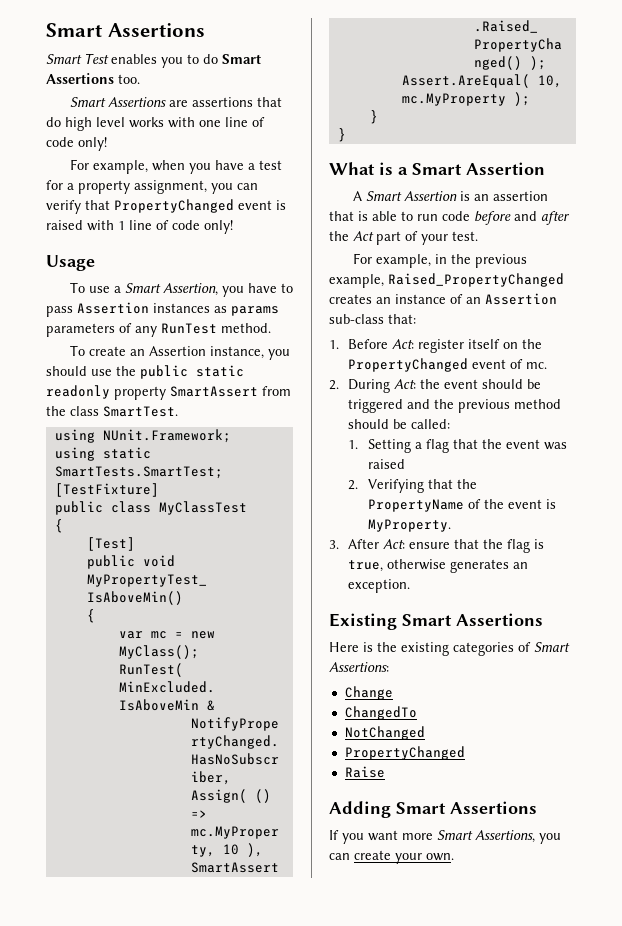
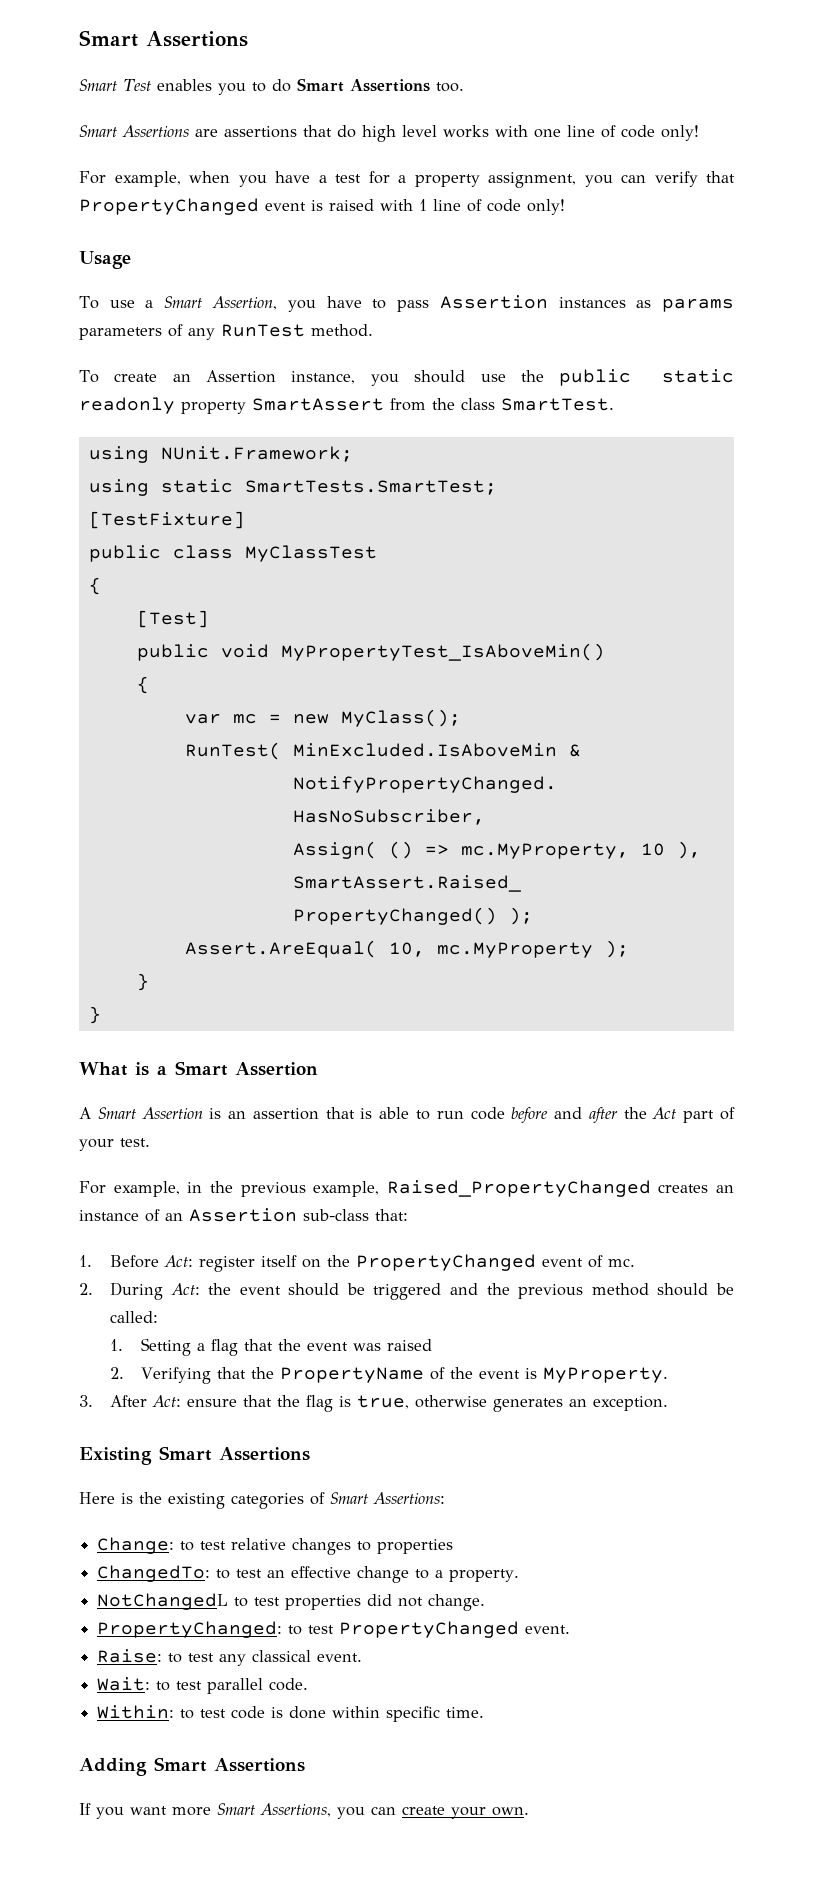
[344,686,393,700] [344,706,417,720] [344,726,425,740] [344,746,465,760] [344,766,385,778] Change // ChangedTo // NotChanged // PropertyChanged // Raise -> [97,1537,454,1555] [97,1565,520,1583] [97,1593,486,1611] [97,1621,571,1638] [97,1649,363,1666] [97,1677,309,1694] [97,1705,485,1722] Change: to test relative changes to properties // ChangedTo: to test an effective change to a property. // NotChangedL to test properties did not change. // PropertyChanged: to test PropertyChanged event. // Raise: to test any classical event. // Wait: to test parallel code. // Within: to test code is done within specific time.

